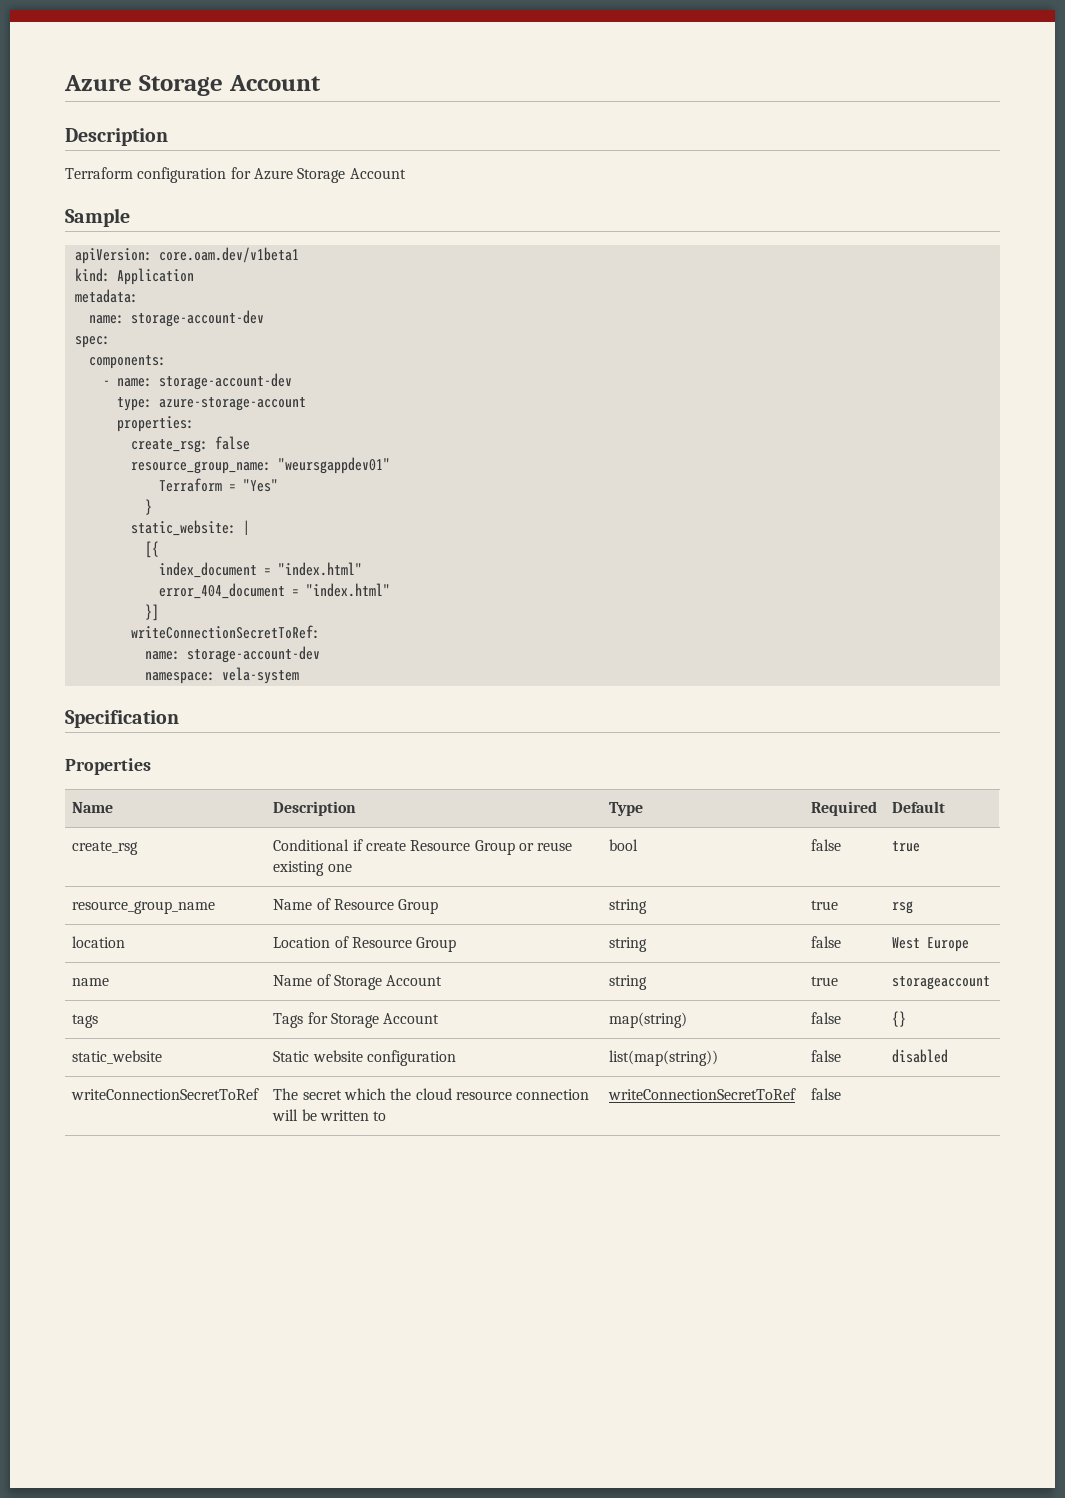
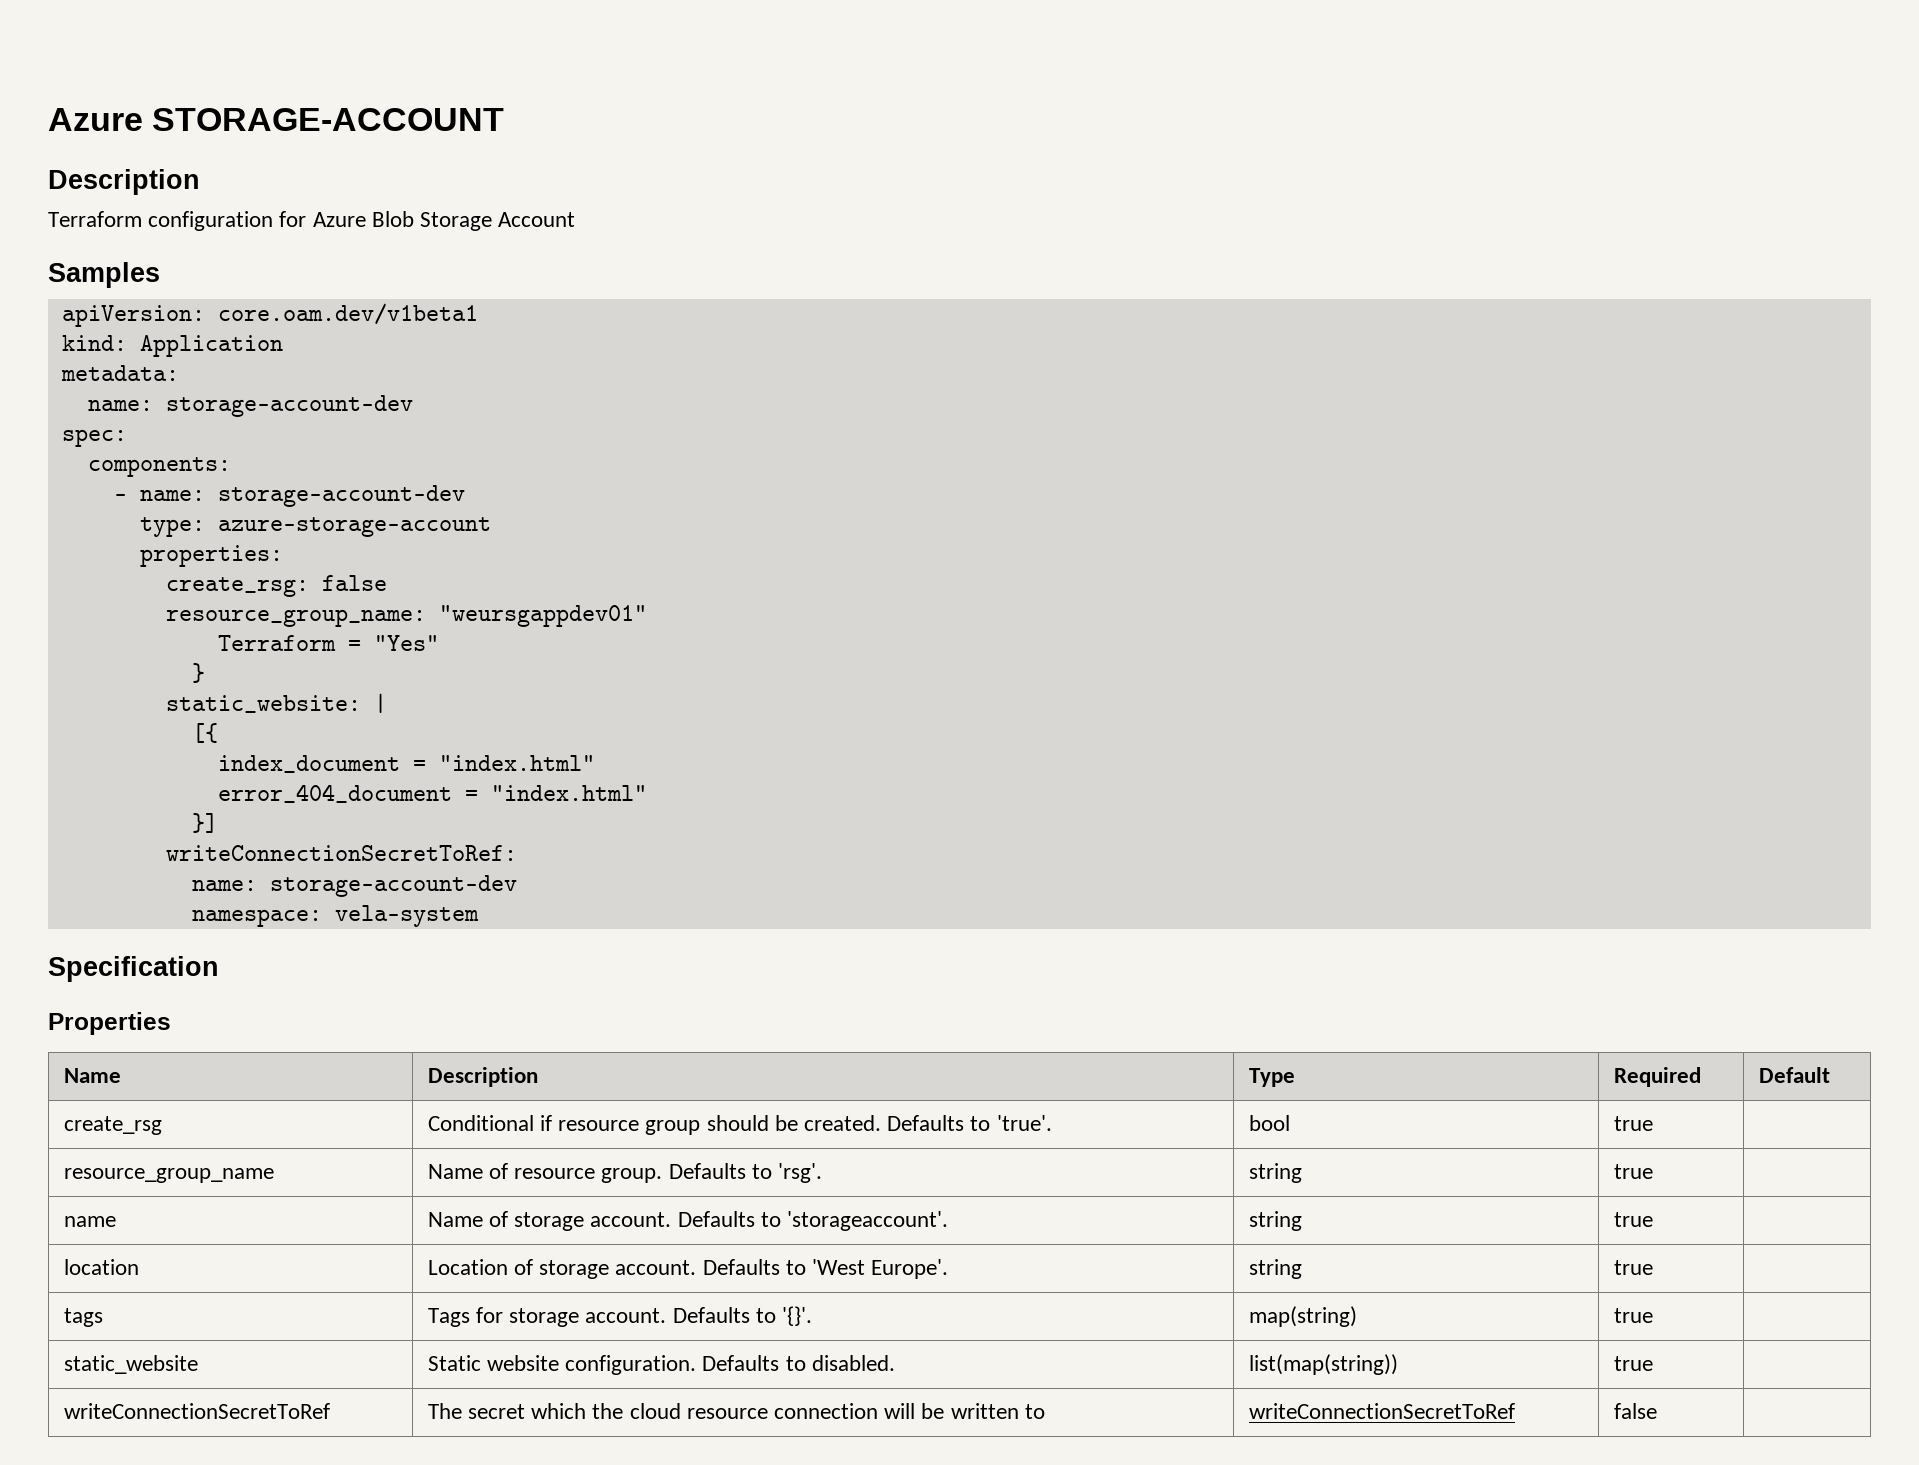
[64,75,321,96] Azure Storage Account -> [48,108,505,131] Azure STORAGE-ACCOUNT
[297,168,406,183] [65,208,130,227] Storage Account // Sample -> [371,211,576,231] [48,262,160,288] Blob Storage Account // Samples
[365,840,573,855] [273,861,352,876] create Resource Group or reuse existing one -> [558,1115,1052,1135] resource group should be created. Defaults to 'true'.
[811,839,842,851] [892,841,921,852] false | true -> [1613,1116,1653,1131] true |
[333,899,439,914] [609,899,648,914] [811,900,839,910] [892,901,914,914] [72,936,126,948] [273,936,457,952] [609,937,648,952] [811,936,842,948] [892,937,970,952] [72,978,110,986] [273,974,443,990] [609,975,648,990] [811,976,839,986] [892,976,991,990] Resource Group | string | true | rsg // location | Location of Resource Group | string | false | West Europe // name | Name of Storage Account | string | true | storageaccount -> [514,1163,822,1183] [1248,1163,1302,1183] [1613,1164,1653,1179] [63,1216,116,1227] [427,1211,948,1231] [1248,1211,1302,1231] [1613,1212,1653,1227] [63,1259,139,1275] [427,1259,949,1279] [1248,1259,1302,1279] [1613,1260,1653,1275] resource group. Defaults to 'rsg'. | string | true | // name | Name of storage account. Defaults to 'storageaccount'. | string | true | // location | Location of storage account. Defaults to 'West Europe'. | string | true |
[330,1013,440,1028] Storage Account -> [509,1306,812,1327] storage account. Defaults to '{}'.
[811,1012,842,1024] [892,1011,907,1027] false | {} -> [1613,1308,1653,1323] true |
[366,1050,456,1066] configuration -> [565,1355,895,1375] configuration. Defaults to disabled.
[811,1050,842,1062] [892,1049,949,1063] false | disabled -> [1613,1356,1653,1371] true |

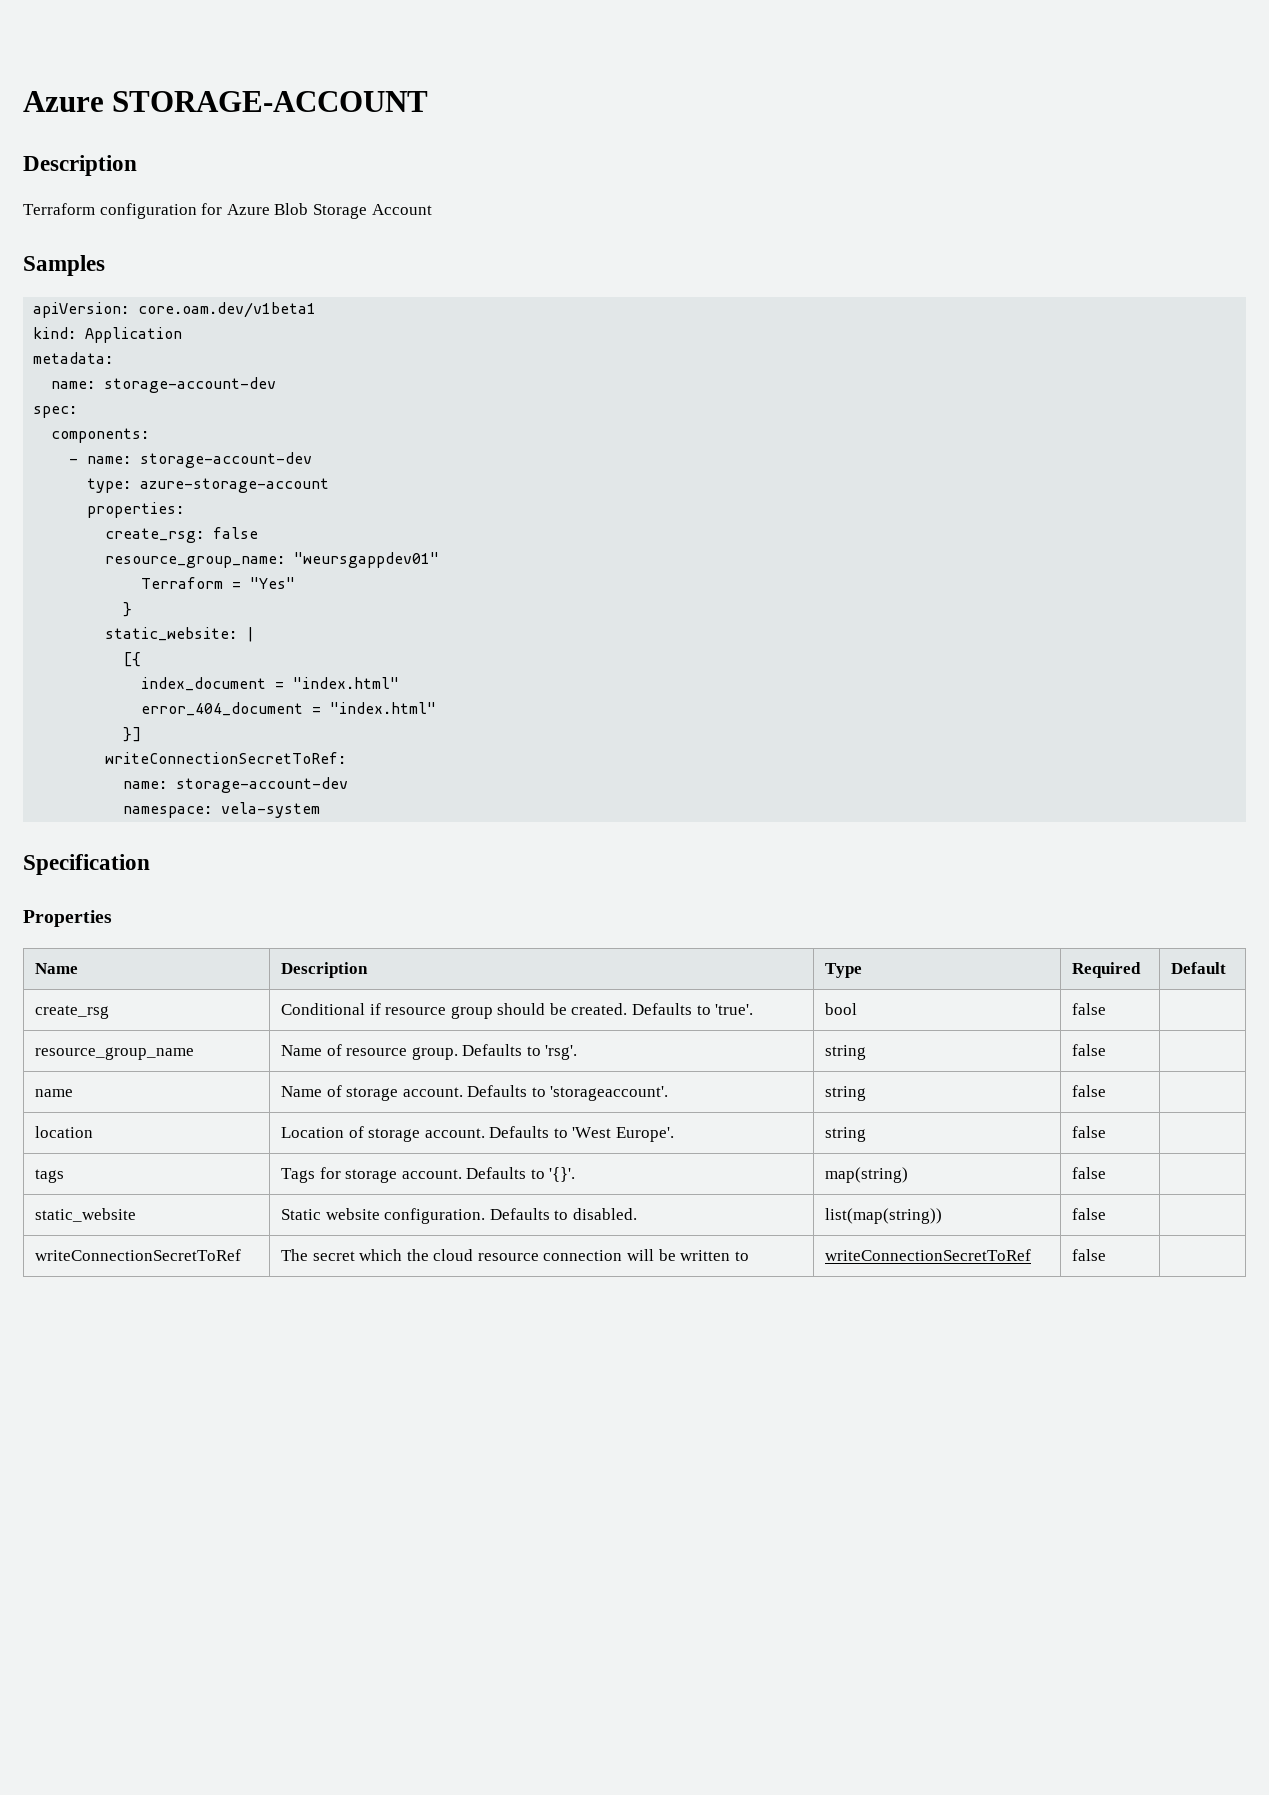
[1613,1116,1653,1131] true -> [1071,1003,1106,1015] false
[1613,1164,1653,1179] true -> [1071,1044,1106,1056] false
[1613,1212,1653,1227] true -> [1071,1085,1106,1097] false
[1613,1260,1653,1275] true -> [1071,1126,1106,1138] false
[1613,1308,1653,1323] true -> [1071,1167,1106,1179] false
[1613,1356,1653,1371] true -> [1071,1208,1106,1220] false

